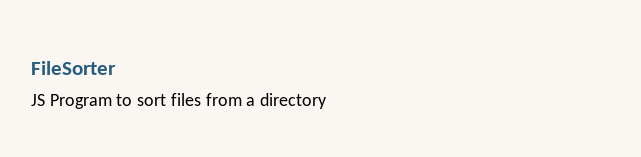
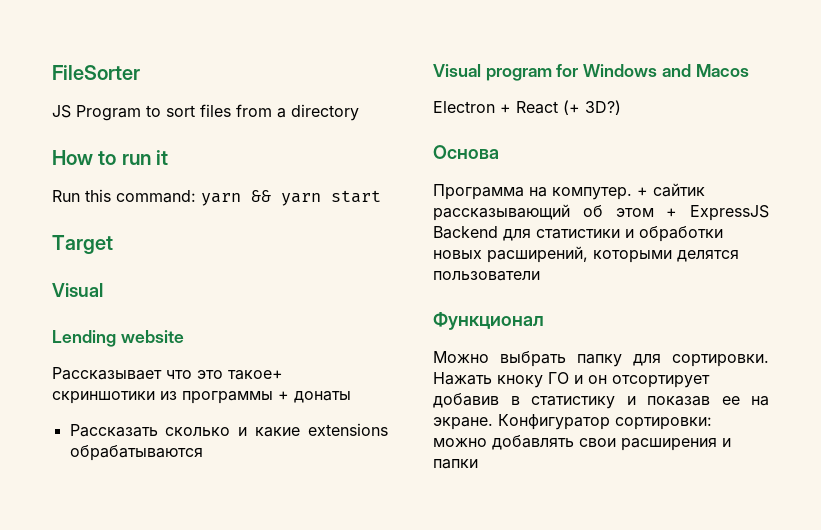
(328, 101) none -> [52,150,169,165] [52,189,381,206] [52,235,113,254] [52,283,103,297] [52,330,184,347] [52,367,283,380] [52,391,351,404] [69,423,388,437] [69,445,203,461] [433,64,749,81] [433,100,621,115] [433,145,499,159] [433,183,705,200] [433,204,769,221] [433,226,723,242] [433,246,739,263] [433,271,540,281] [433,312,544,330] [433,351,769,367] [433,372,710,388] [433,393,769,409] [433,414,712,430] [433,435,731,451] [433,459,478,469] // How to run it // Run this command: yarn && yarn start // Target // Visual // Lending website // Рассказывает что это такое+ скриншотики из программы + донаты // Рассказать сколько и какие extensions обрабатываются // Visual program for Windows and Macos // Electron + React (+ 3D?) // Основа // Программа на компутер. + сайтик рассказывающий об этом + ExpressJS Backend для статистики и обработки новых расширений, которыми делятся пользователи // Функционал // Можно выбрать папку для сортировки. Нажать кноку ГО и он отсортирует добавив в статистику и показав ее на экране. Конфигуратор сортировки: можно добавлять свои расширения и папки

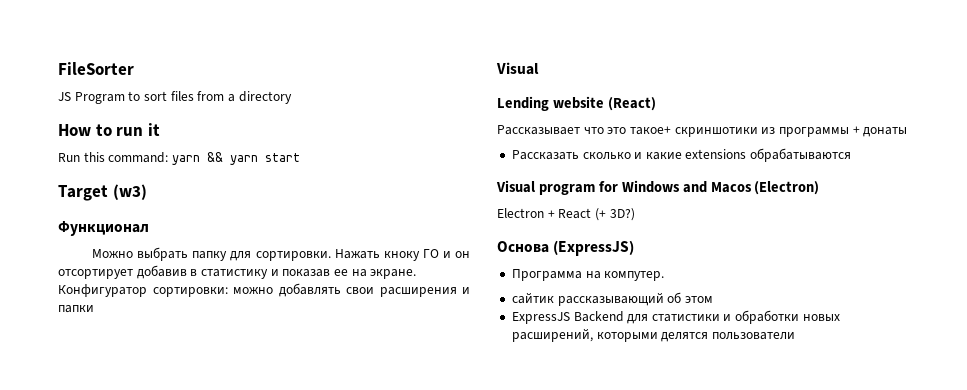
[52,283,103,297] [52,330,184,347] [52,367,283,380] [52,391,351,404] [69,423,388,437] [69,445,203,461] [433,64,749,81] [433,100,621,115] [433,145,499,159] [433,183,705,200] [433,204,769,221] [433,226,723,242] [433,246,739,263] [433,271,540,281] // Visual // Lending website // Рассказывает что это такое+ скриншотики из программы + донаты // Рассказать сколько и какие extensions обрабатываются // Visual program for Windows and Macos // Electron + React (+ 3D?) // Основа // Программа на компутер. + сайтик рассказывающий об этом + ExpressJS Backend для статистики и обработки новых расширений, которыми делятся пользователи -> [112,184,147,200] (w3)
(478, 464) none -> [496,62,539,75] [497,96,656,111] [497,125,908,137] [511,148,852,162] [496,180,820,195] [497,208,635,221] [497,240,635,256] [511,269,665,281] [511,292,713,306] [511,310,840,324] [511,328,795,342] // Visual // Lending website (React) // Рассказывает что это такое+ скриншотики из программы + донаты // Рассказать сколько и какие extensions обрабатываются // Visual program for Windows and Macos (Electron) // Electron + React (+ 3D?) // Основа (ExpressJS) // Программа на компутер. // сайтик рассказывающий об этом // ExpressJS Backend для статистики и обработки новых расширений, которыми делятся пользователи

